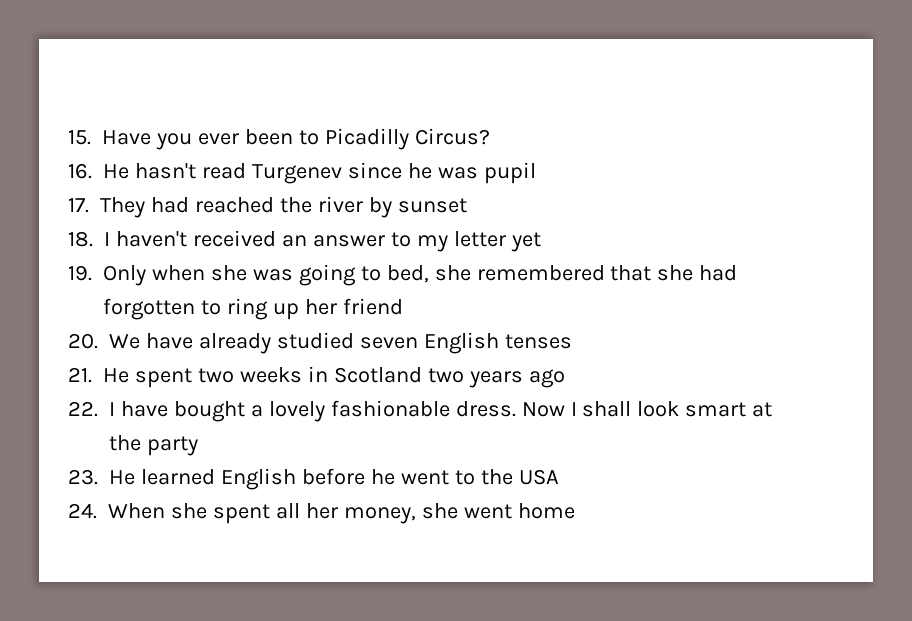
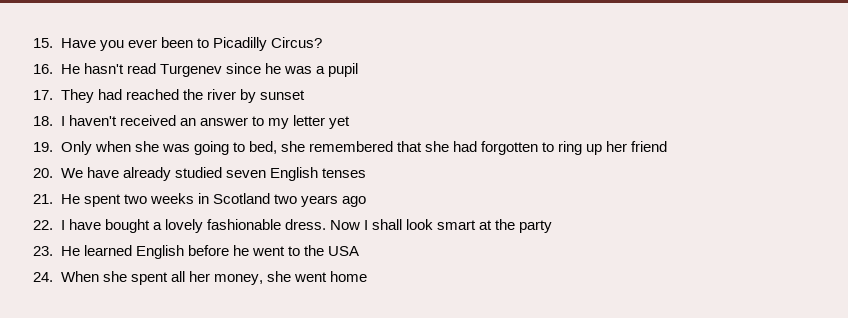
(478, 173) none -> [315,66,325,74] a

